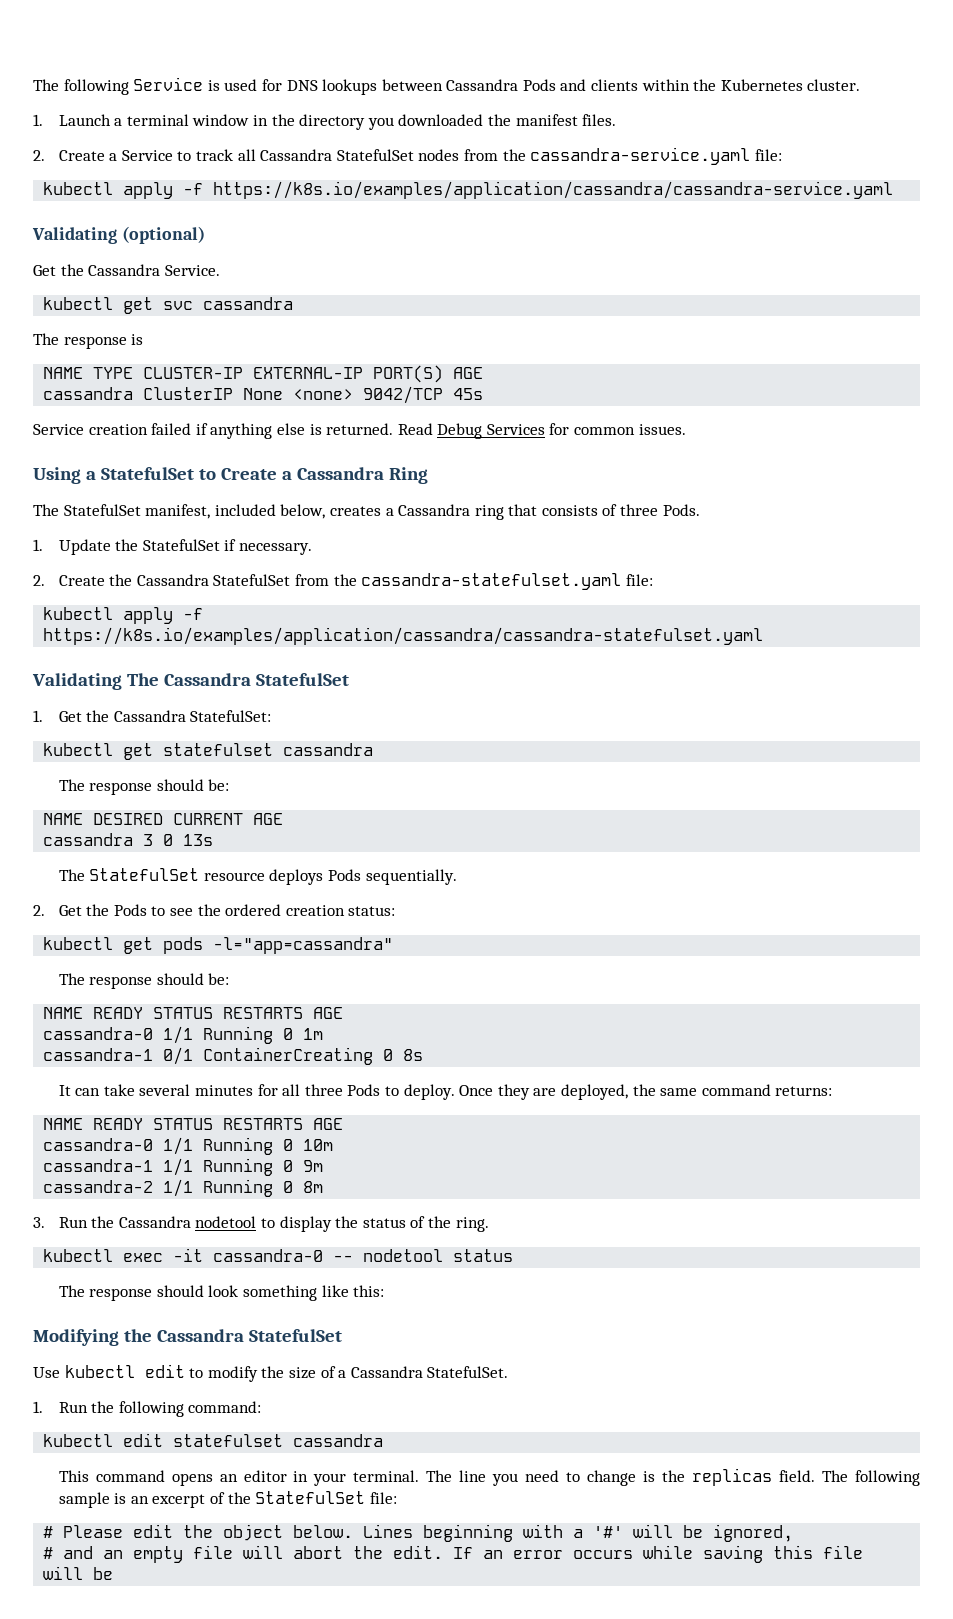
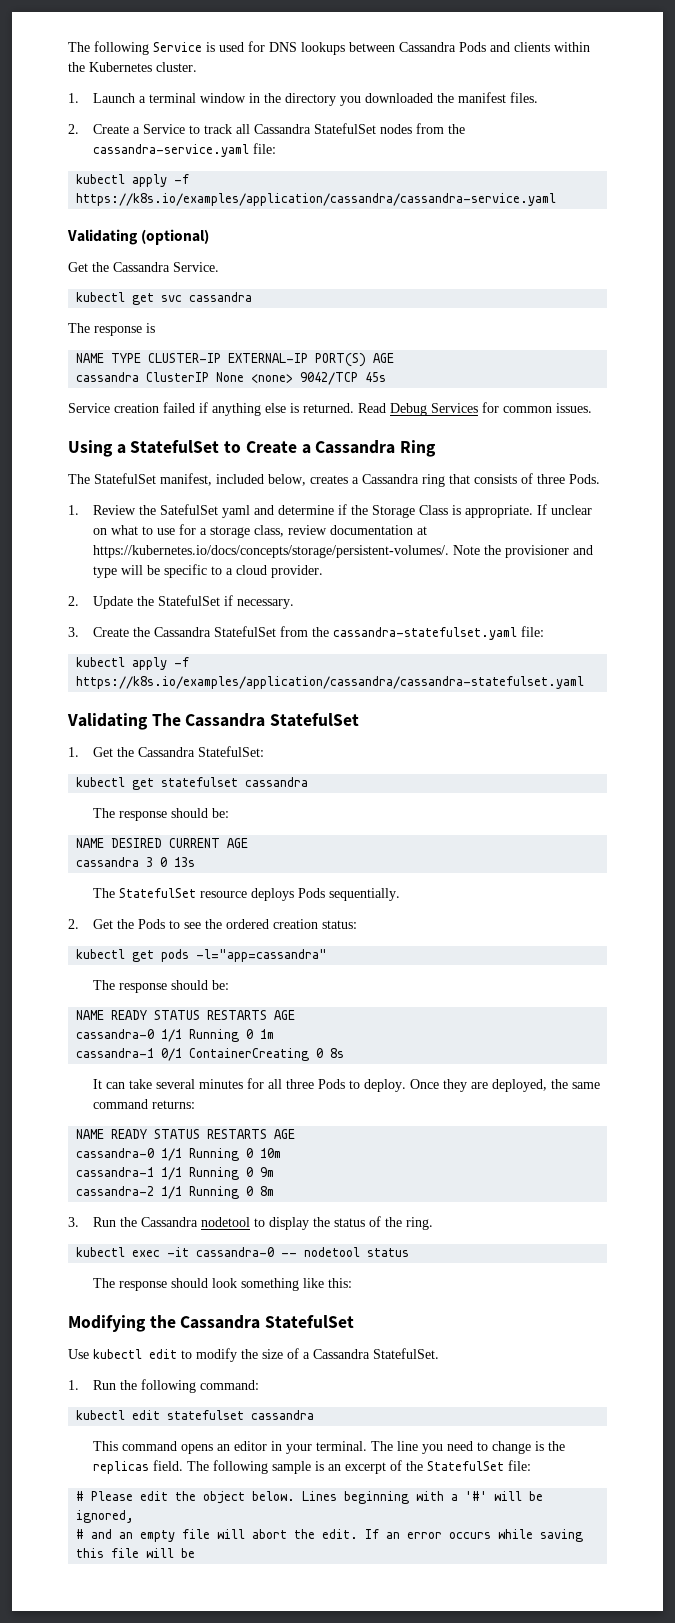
(43, 545) none -> [93,504,593,518] [93,524,428,538] [93,545,594,558] [93,564,324,578] [68,596,79,606] Review the SatefulSet yaml and determine if the Storage Class is appropriate. If unclear on what to use for a storage class, review documentation at https://kubernetes.io/docs/concepts/storage/persistent-volumes/. Note the provisioner and type will be specific to a cloud provider. // 2.
[33,575,45,586] 2. -> [68,627,79,637] 3.

